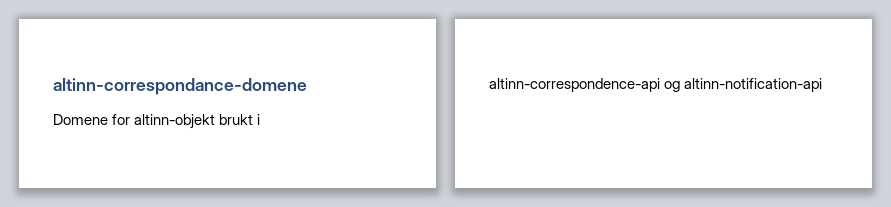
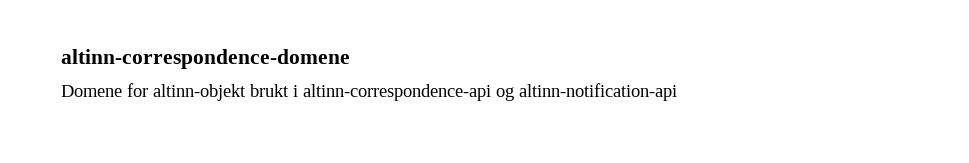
[53,78,307,95] altinn-correspondance-domene -> [61,49,350,69] altinn-correspondence-domene

